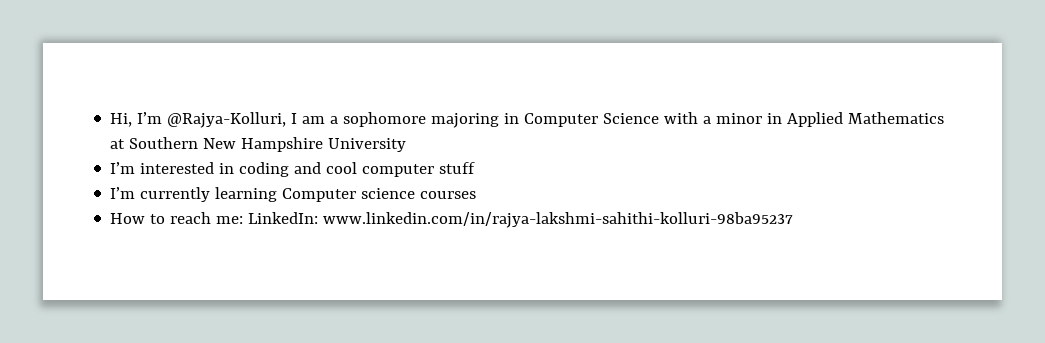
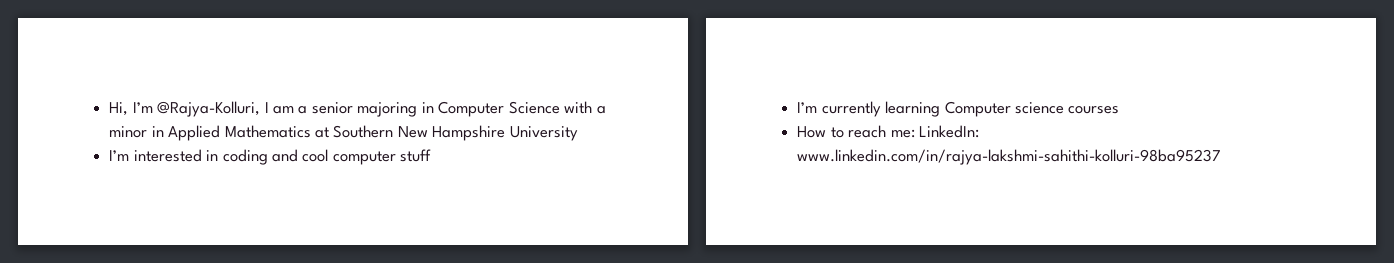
[343,112,427,127] sophomore -> [311,102,353,114] senior

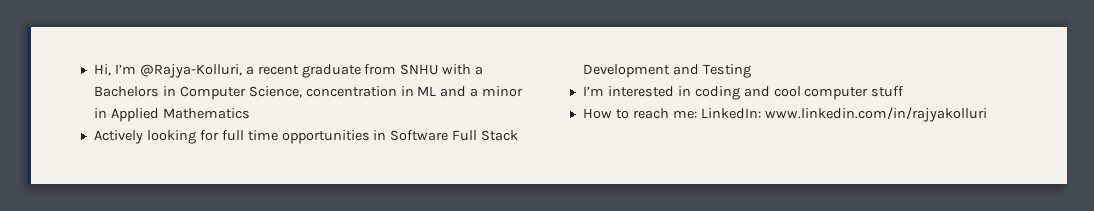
[264,101,593,117] I am a senior majoring in Computer Science with -> [245,64,484,78] [93,86,467,100] a recent graduate from SNHU with a Bachelors in Computer Science, concentration in ML and
[314,125,578,141] at Southern New Hampshire University -> [93,130,519,144] [582,64,751,78] // Actively looking for full time opportunities in Software Full Stack Development and Testing
[797,101,1120,117] // I’m currently learning Computer science courses -> (905, 91) none
[797,149,1222,165] www.linkedin.com/in/rajya-lakshmi-sahithi-kolluri-98ba95237 -> [764,107,987,122] www.linkedin.com/in/rajyakolluri

